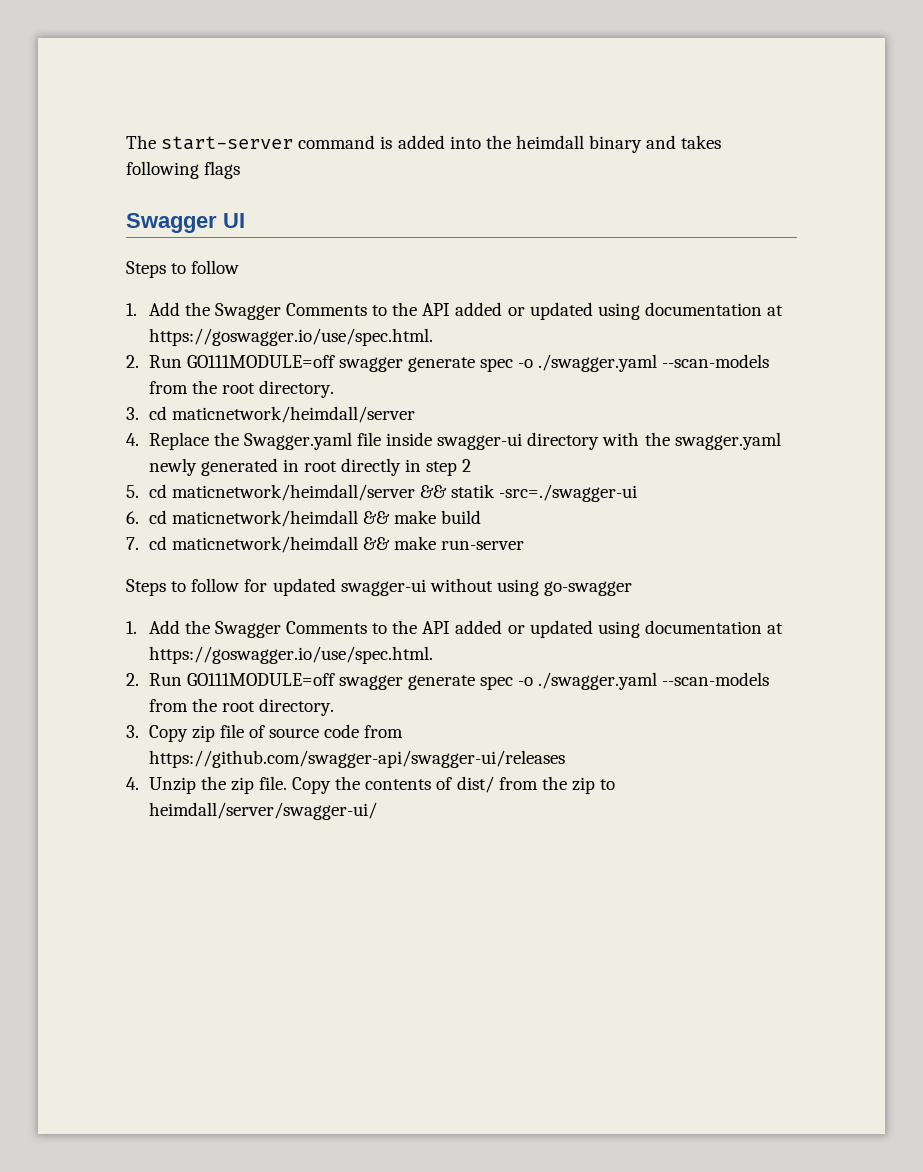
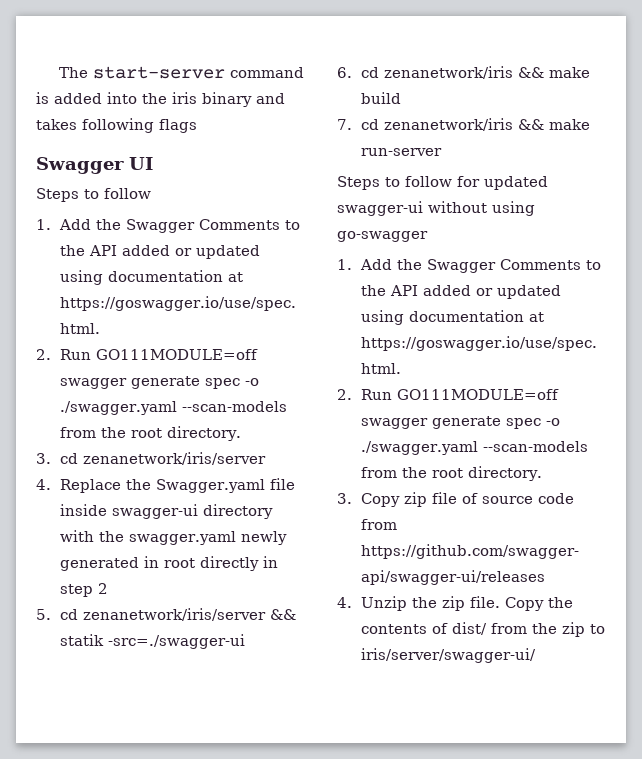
[515,135,584,149] heimdall -> [172,92,197,104] iris
[171,406,415,423] maticnetwork/heimdall/server -> [82,452,266,465] zenanetwork/iris/server
[171,484,415,501] maticnetwork/heimdall/server -> [82,608,266,621] zenanetwork/iris/server
[171,510,358,527] maticnetwork/heimdall -> [383,66,513,79] zenanetwork/iris
[171,536,358,553] maticnetwork/heimdall -> [383,118,513,131] zenanetwork/iris
[148,802,377,820] heimdall/server/swagger-ui/ -> [360,648,536,663] iris/server/swagger-ui/

